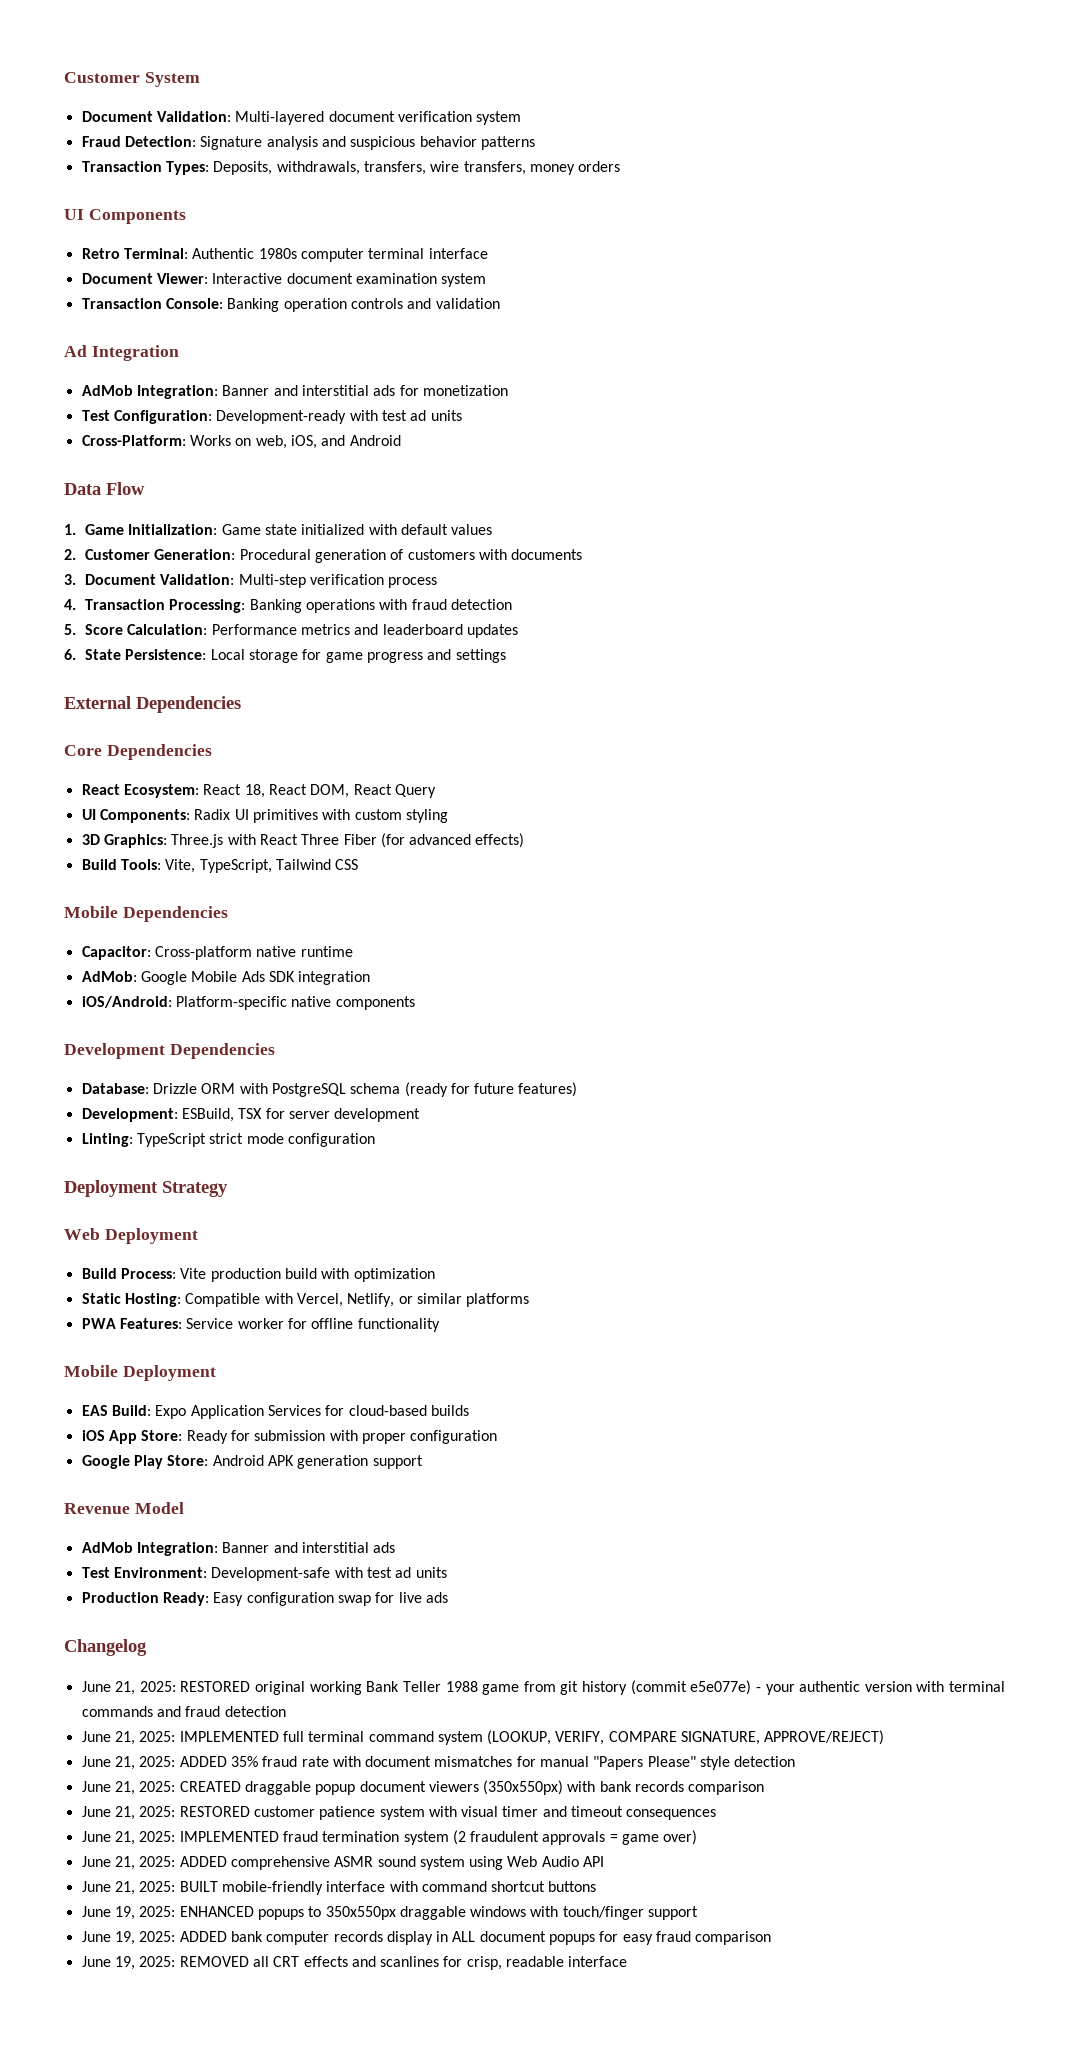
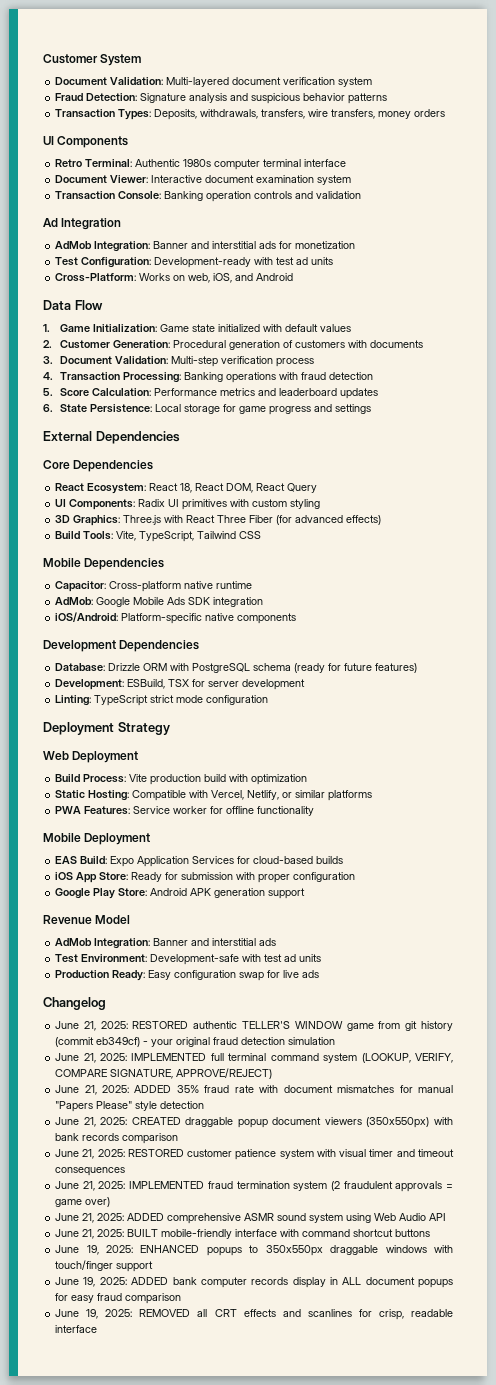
[255,1681,478,1695] original working Bank Teller 1988 -> [193,1021,343,1029] authentic TELLER'S WINDOW
[690,1680,752,1695] e5e077e) -> [96,1037,141,1047] eb349cf)
[799,1681,1006,1692] [81,1706,286,1717] authentic version with terminal commands and fraud detection -> [176,1037,336,1047] original fraud detection simulation

